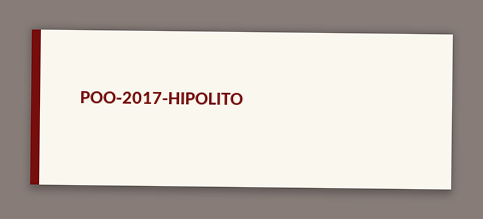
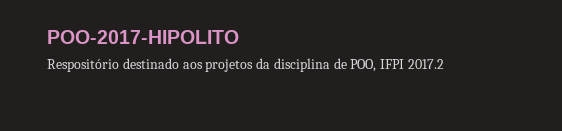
(244, 98) none -> [47,58,445,72] // Respositório destinado aos projetos da disciplina de POO, IFPI 2017.2

